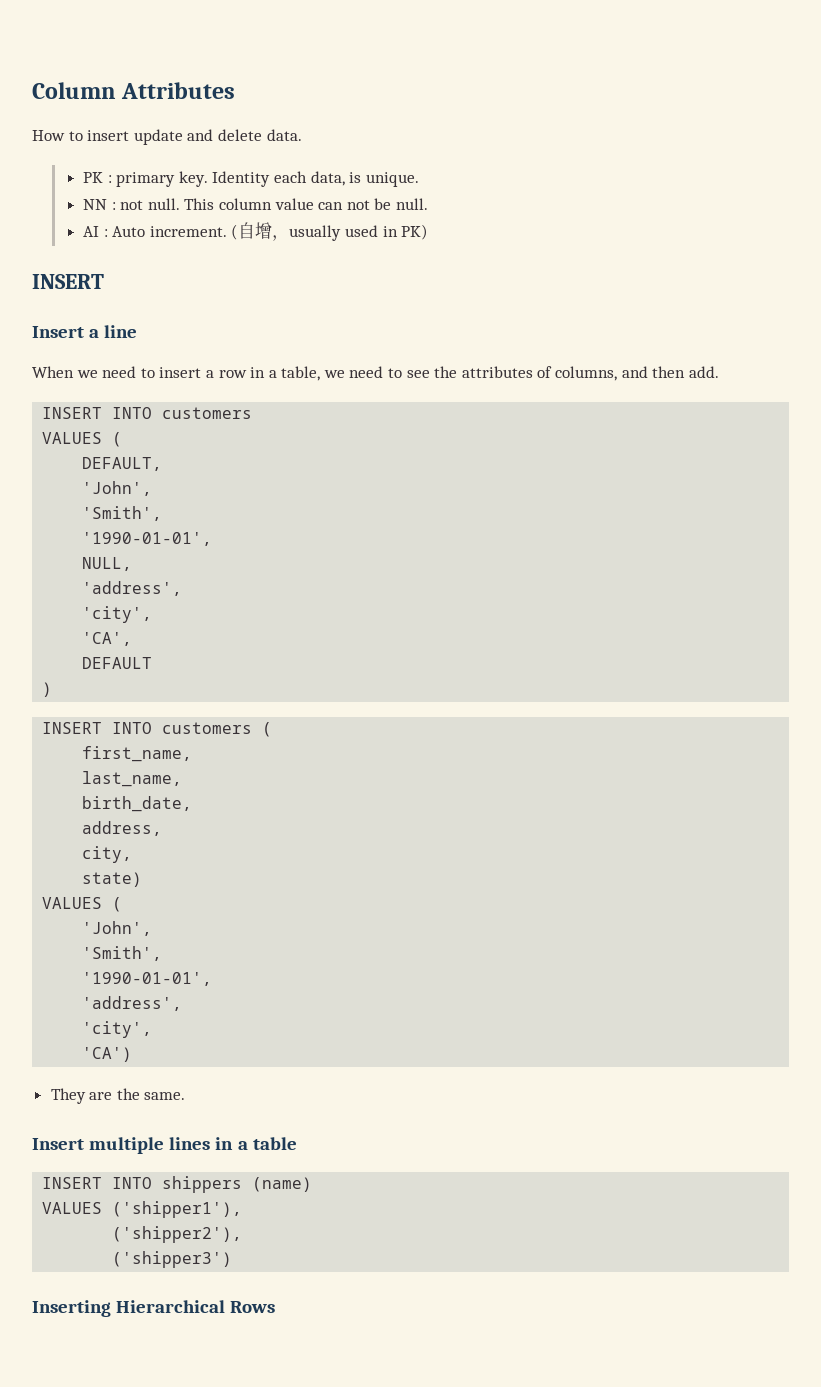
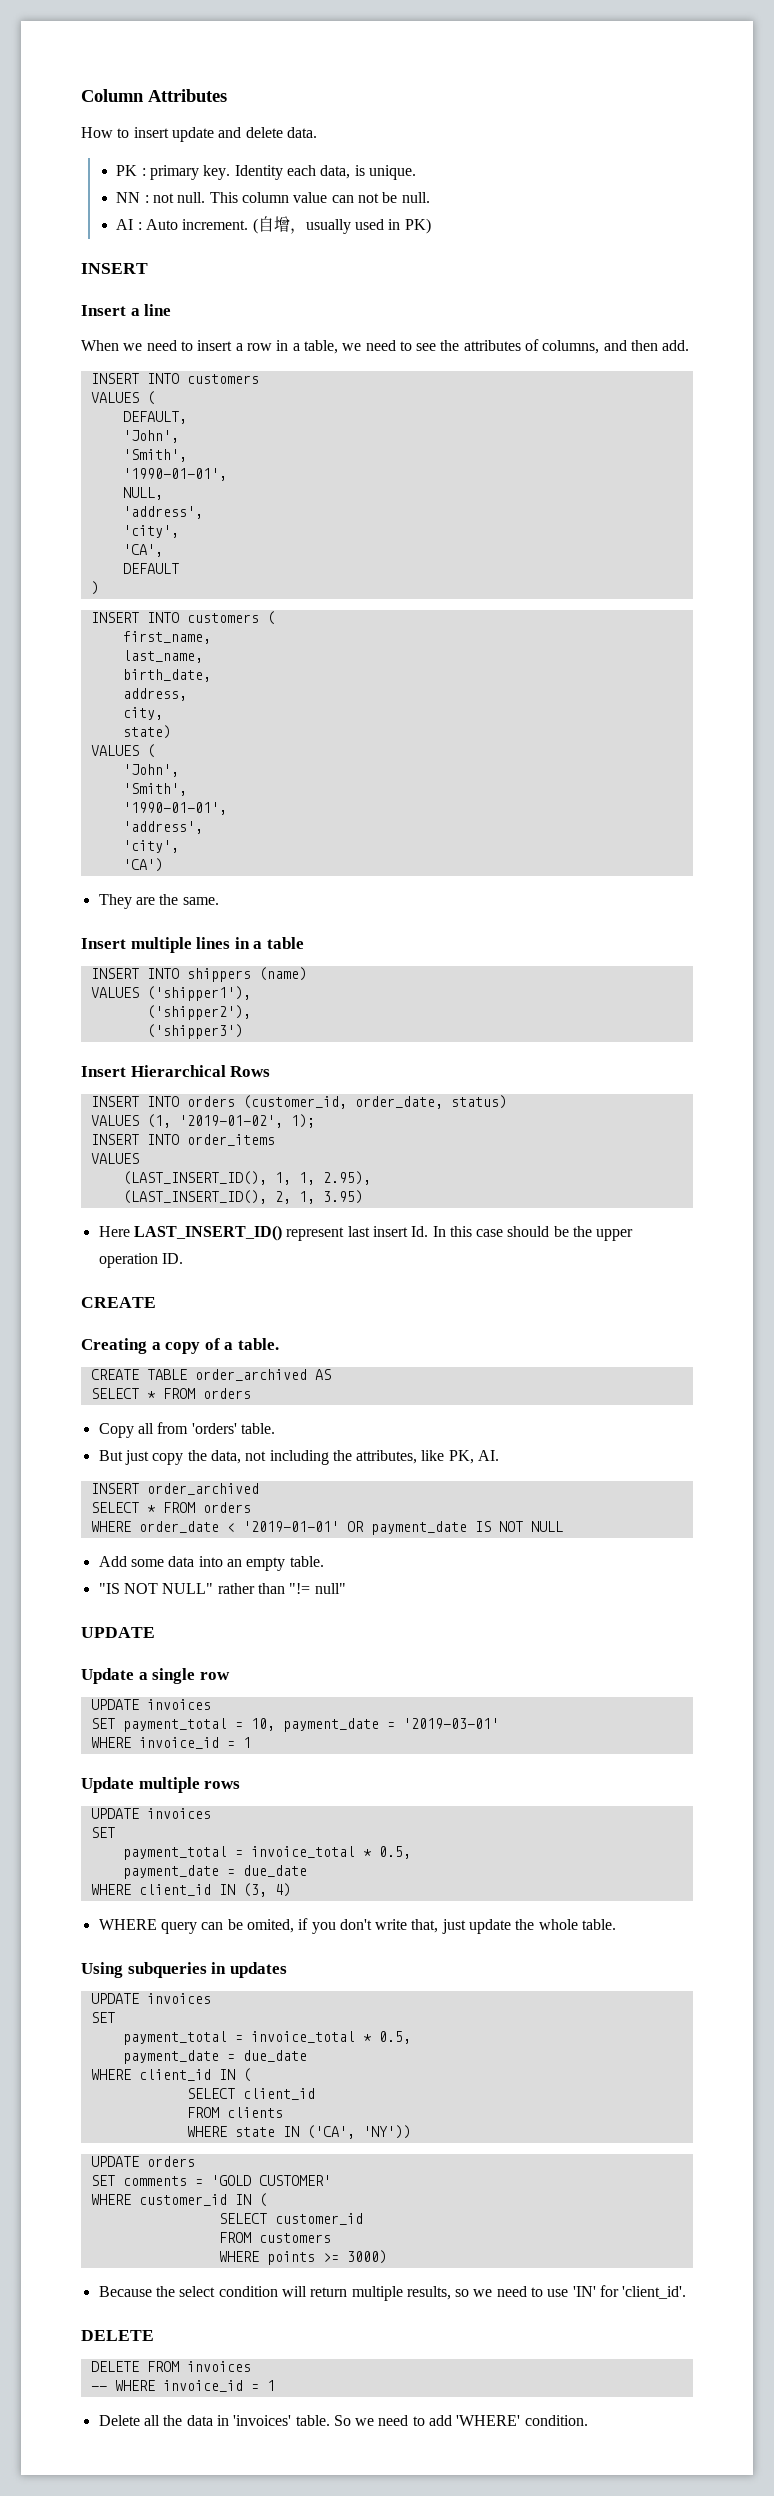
[32,1300,111,1317] Inserting -> [81,1066,126,1077] Insert
(276, 1307) none -> [90,1095,507,1109] [90,1114,315,1128] [90,1134,275,1146] [90,1153,139,1164] [122,1171,371,1185] [122,1190,363,1204] [98,1225,634,1241] [98,1253,183,1268] [81,1297,156,1308] [81,1338,279,1354] [90,1369,331,1381] [90,1388,251,1399] [98,1422,275,1438] [98,1450,500,1465] [90,1483,259,1495] [90,1502,251,1513] [90,1521,563,1535] [98,1556,324,1571] [98,1583,346,1594] [81,1627,155,1638] [81,1668,230,1684] [90,1699,211,1710] [90,1718,499,1732] [90,1737,251,1749] [81,1777,241,1793] [90,1808,211,1819] [90,1827,115,1838] [122,1846,411,1860] [122,1865,307,1879] [90,1883,291,1897] [98,1918,617,1934] [81,1962,287,1978] [90,1993,211,2004] [90,2012,115,2023] [122,2031,411,2045] [122,2050,307,2064] [90,2068,251,2082] [186,2088,315,2100] [186,2107,283,2118] [186,2125,411,2139] [90,2156,195,2167] [90,2175,331,2186] [90,2193,267,2207] [218,2213,363,2225] [218,2232,331,2243] [218,2250,387,2265] [98,2285,687,2301] [81,2330,154,2341] [90,2361,251,2372] [90,2380,275,2392] [98,2415,588,2426] // INSERT INTO orders (customer_id, order_date, status) // VALUES (1, '2019-01-02', 1); // INSERT INTO order_items // VALUES // (LAST_INSERT_ID(), 1, 1, 2.95), // (LAST_INSERT_ID(), 2, 1, 3.95) // Here LAST_INSERT_ID() represent last insert Id. In this case should be the upper operation ID. // CREATE // Creating a copy of a table. // CREATE TABLE order_archived AS // SELECT * FROM orders // Copy all from 'orders' table. // But just copy the data, not including the attributes, like PK, AI. // INSERT order_archived // SELECT * FROM orders // WHERE order_date < '2019-01-01' OR payment_date IS NOT NULL // Add some data into an empty table. // "IS NOT NULL" rather than "!= null" // UPDATE // Update a single row // UPDATE invoices // SET payment_total = 10, payment_date = '2019-03-01' // WHERE invoice_id = 1 // Update multiple rows // UPDATE invoices // SET // payment_total = invoice_total * 0.5, // payment_date = due_date // WHERE client_id IN (3, 4) // WHERE query can be omited, if you don't write that, just update the whole table. // Using subqueries in updates // UPDATE invoices // SET // payment_total = invoice_total * 0.5, // payment_date = due_date // WHERE client_id IN ( // SELECT client_id // FROM clients // WHERE state IN ('CA', 'NY')) // UPDATE orders // SET comments = 'GOLD CUSTOMER' // WHERE customer_id IN ( // SELECT customer_id // FROM customers // WHERE points >= 3000) // Because the select condition will return multiple results, so we need to use 'IN' for 'client_id'. // DELETE // DELETE FROM invoices // -- WHERE invoice_id = 1 // Delete all the data in 'invoices' table. So we need to add 'WHERE' condition.

